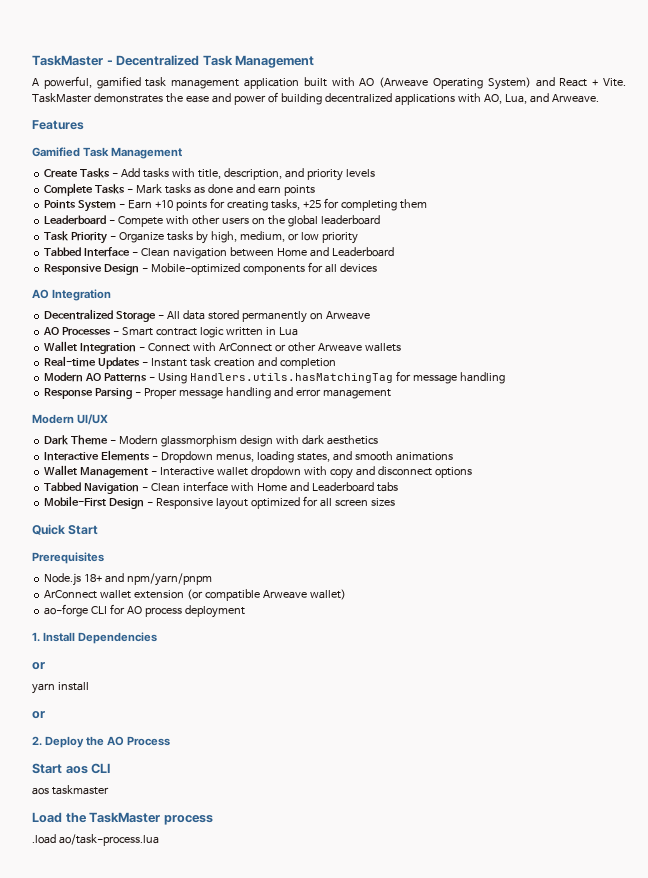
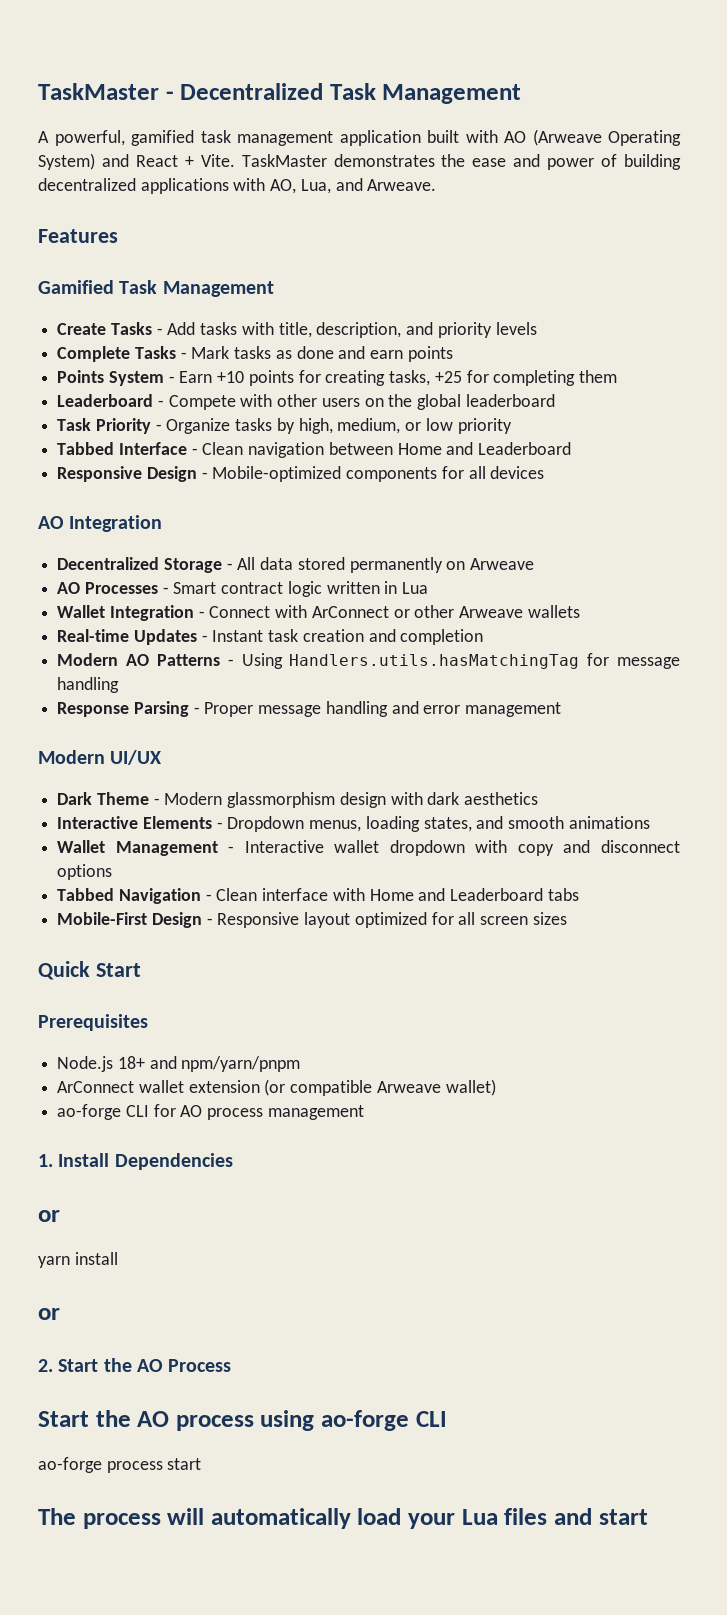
[184,605,245,618] deployment -> [267,1105,364,1120] management
[45,736,85,748] Deploy -> [58,1359,99,1372] Start
[65,763,111,774] [32,785,109,795] [32,812,213,825] [32,834,159,846] aos CLI // aos taskmaster // Load the TaskMaster process // .load ao/task-process.lua -> [95,1410,447,1431] [38,1457,202,1473] [38,1508,648,1529] the AO process using ao-forge CLI // ao-forge process start // The process will automatically load your Lua files and start

